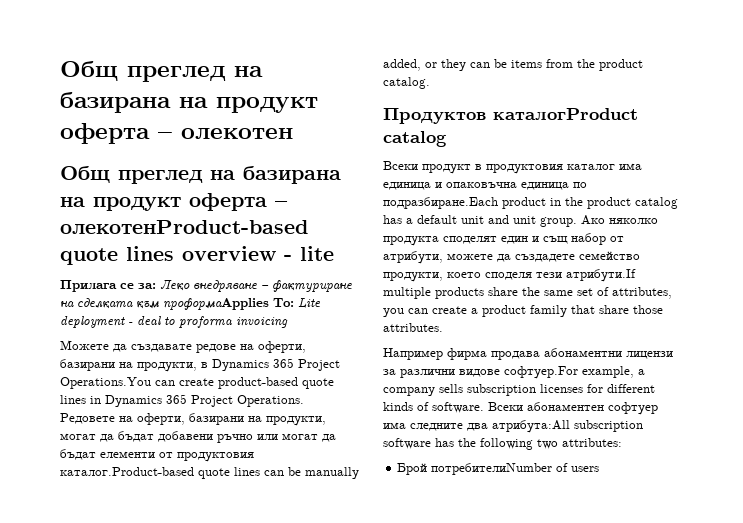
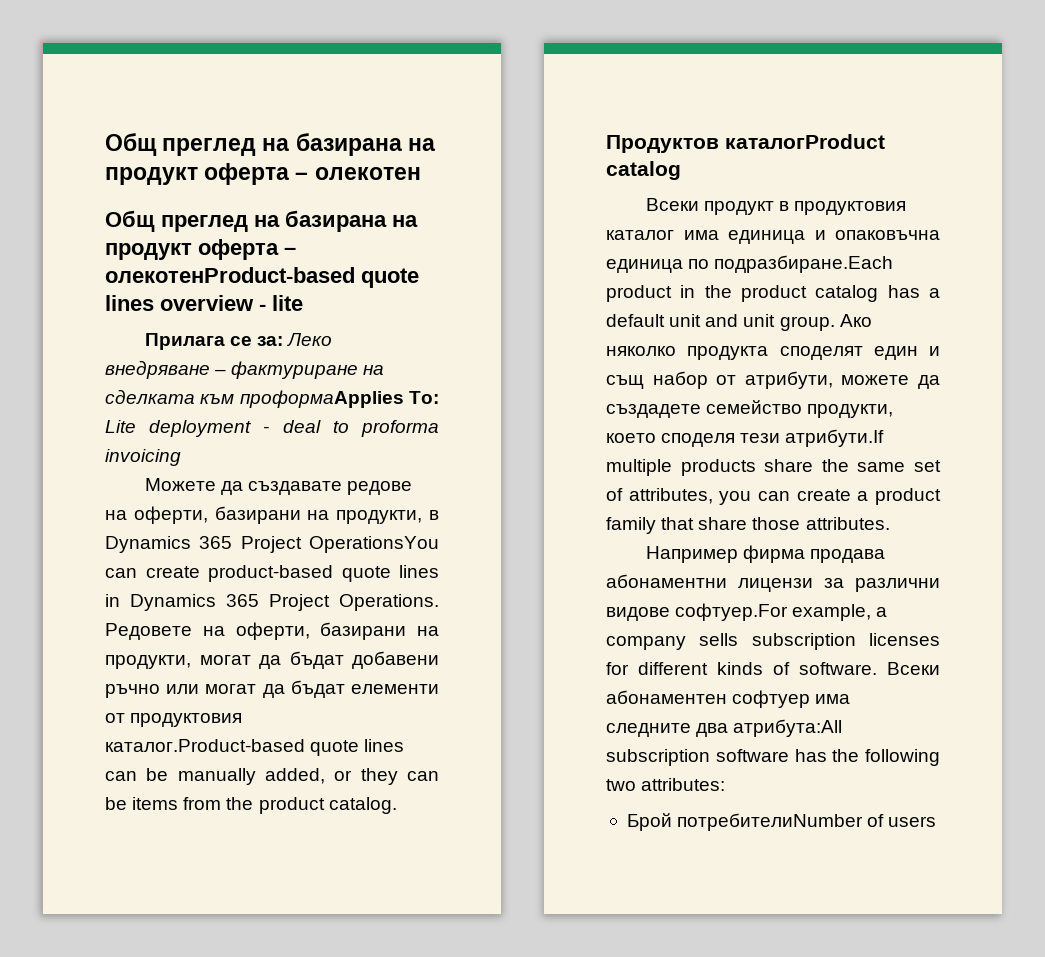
[60,377,151,389] Operations.You -> [309,536,439,553] OperationsYou

